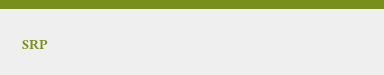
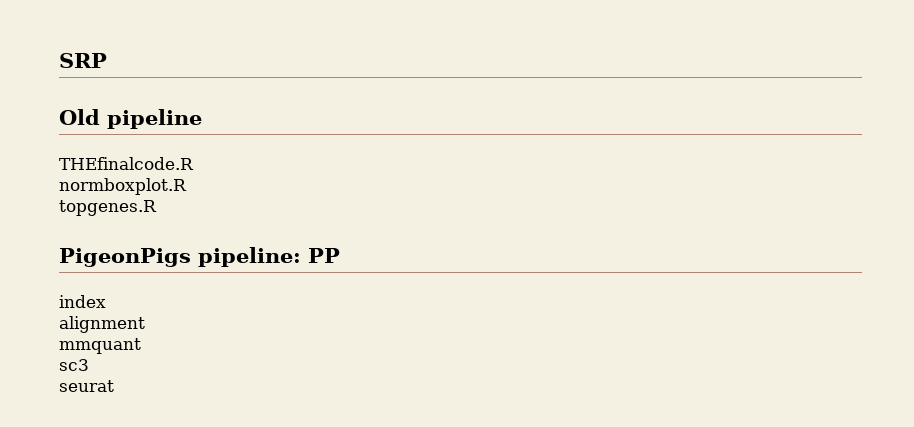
(48, 44) none -> [59,109,202,129] [59,157,194,170] [59,178,187,195] [59,200,157,216] [59,247,340,267] [59,295,106,308] [59,316,145,333] [59,338,141,354] [59,359,89,371] [59,380,114,392] // Old pipeline // THEfinalcode.R // normboxplot.R // topgenes.R // PigeonPigs pipeline: PP // index // alignment // mmquant // sc3 // seurat

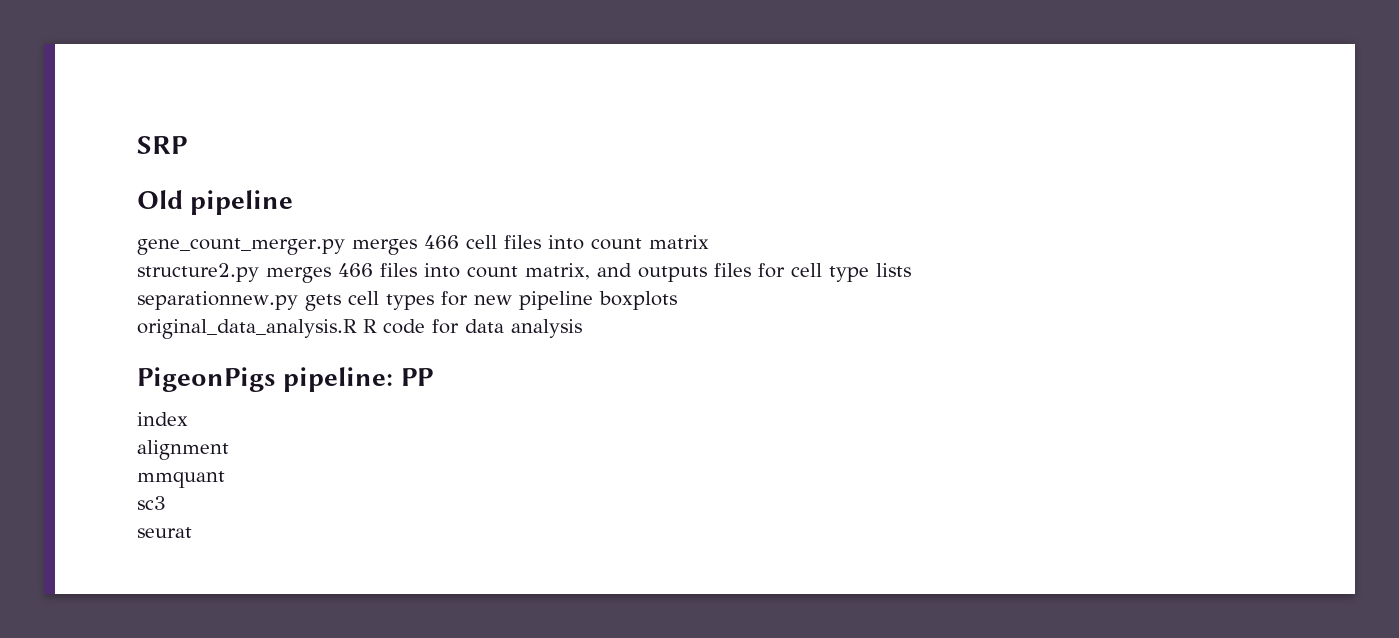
[59,157,194,170] [59,178,187,195] [59,200,157,216] THEfinalcode.R // normboxplot.R // topgenes.R -> [137,235,709,255] [137,263,911,283] [137,291,677,311] [137,319,582,339] gene_count_merger.py merges 466 cell files into count matrix // structure2.py merges 466 files into count matrix, and outputs files for cell type lists // separationnew.py gets cell types for new pipeline boxplots // original_data_analysis.R R code for data analysis

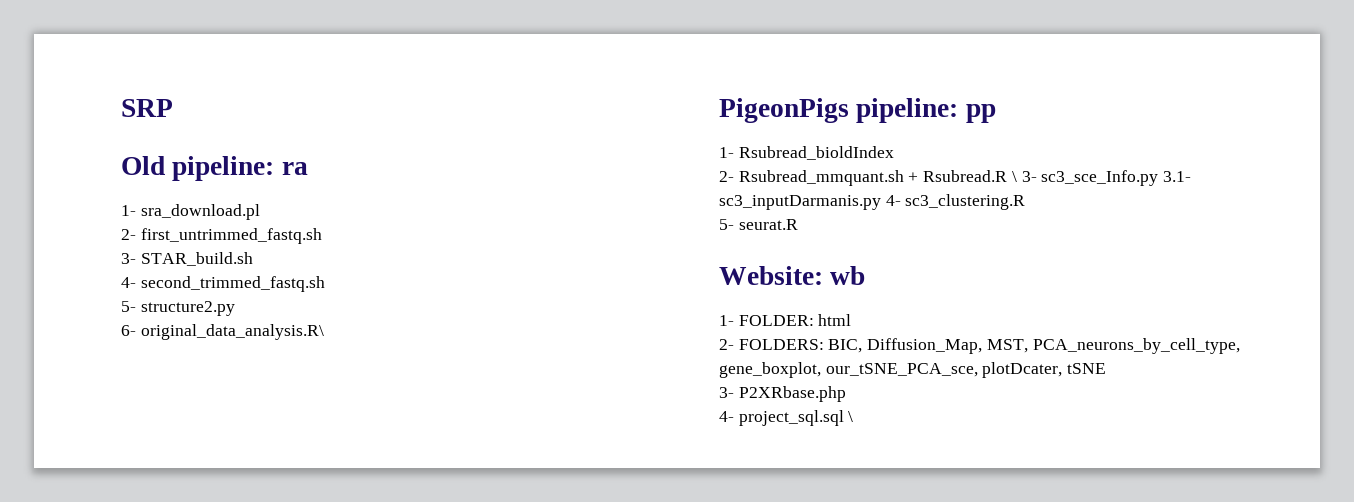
[190,190,294,215] [137,235,709,255] [137,263,911,283] [137,291,677,311] [137,319,582,339] [137,367,433,392] [137,412,188,426] [137,440,229,460] [137,471,225,488] [137,496,166,510] [137,527,192,538] pipeline // gene_count_merger.py merges 466 cell files into count matrix // structure2.py merges 466 files into count matrix, and outputs files for cell type lists // separationnew.py gets cell types for new pipeline boxplots // original_data_analysis.R R code for data analysis // PigeonPigs pipeline: PP // index // alignment // mmquant // sc3 // seurat -> [172,156,308,181] [121,204,260,220] [121,228,322,244] [121,252,253,266] [121,276,325,292] [121,301,235,316] [121,324,324,340] [719,98,996,123] [719,146,894,160] [719,170,1192,186] [719,194,1026,210] [719,219,798,230] [719,266,866,285] [719,314,852,326] [719,338,1240,354] [719,362,1107,378] [719,386,846,402] [719,410,854,426] pipeline: ra // 1- sra_download.pl // 2- first_untrimmed_fastq.sh // 3- STAR_build.sh // 4- second_trimmed_fastq.sh // 5- structure2.py // 6- original_data_analysis.R\ // PigeonPigs pipeline: pp // 1- Rsubread_bioldIndex // 2- Rsubread_mmquant.sh + Rsubread.R \ 3- sc3_sce_Info.py 3.1- sc3_inputDarmanis.py 4- sc3_clustering.R // 5- seurat.R // Website: wb // 1- FOLDER: html // 2- FOLDERS: BIC, Diffusion_Map, MST, PCA_neurons_by_cell_type, gene_boxplot, our_tSNE_PCA_sce, plotDcater, tSNE // 3- P2XRbase.php // 4- project_sql.sql \

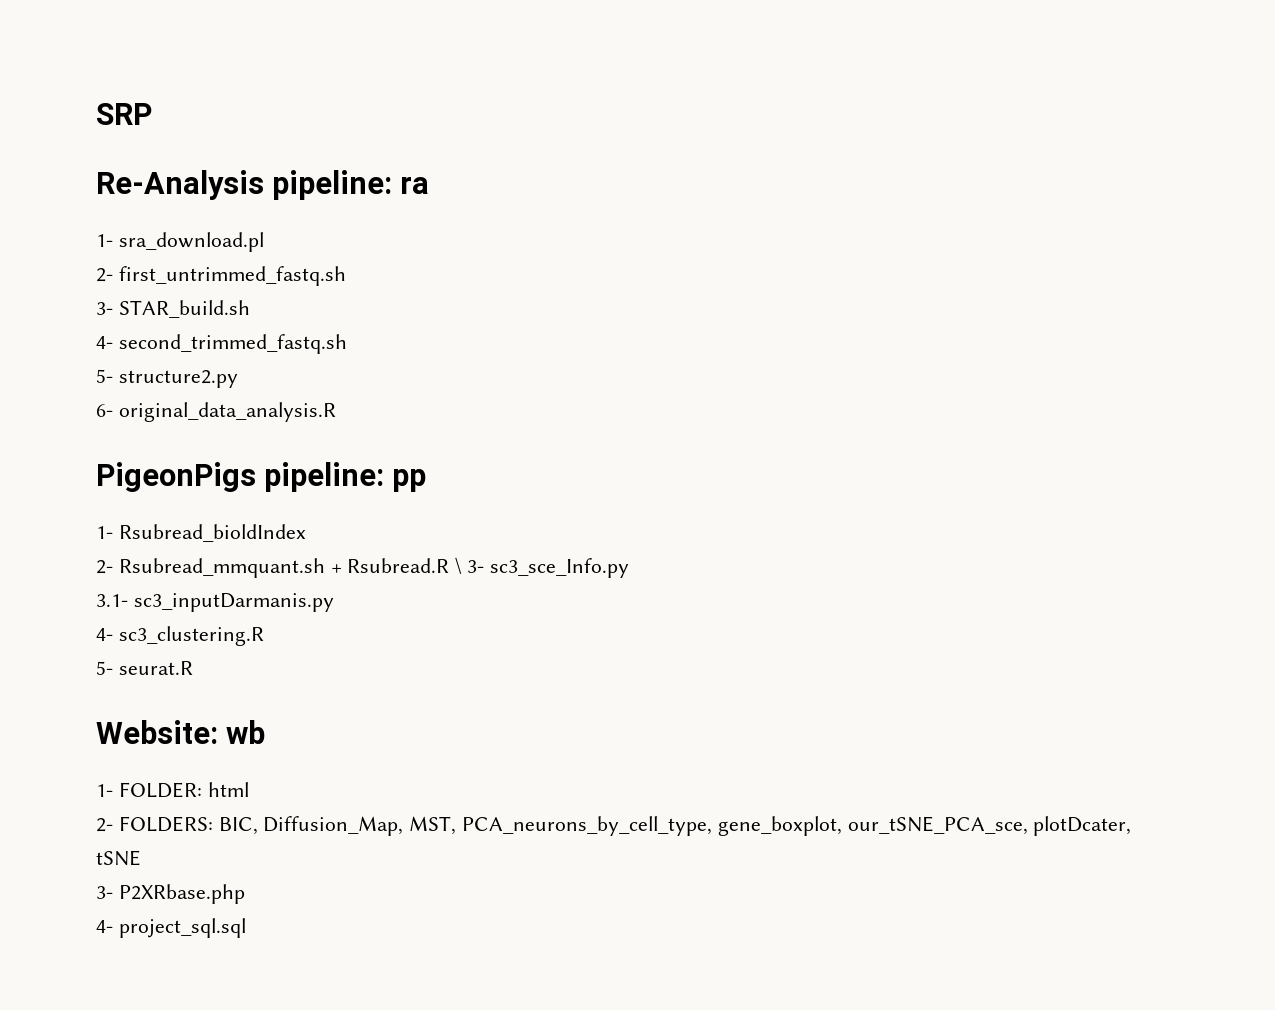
[121,156,165,175] Old -> [96,170,264,200] Re-Analysis
[140,324,324,340] original_data_analysis.R\ -> [118,402,336,422] original_data_analysis.R
(1159, 178) none -> (629, 568) //
(881, 202) none -> (334, 602) //
[848,411,854,422] \ -> (246, 928) none

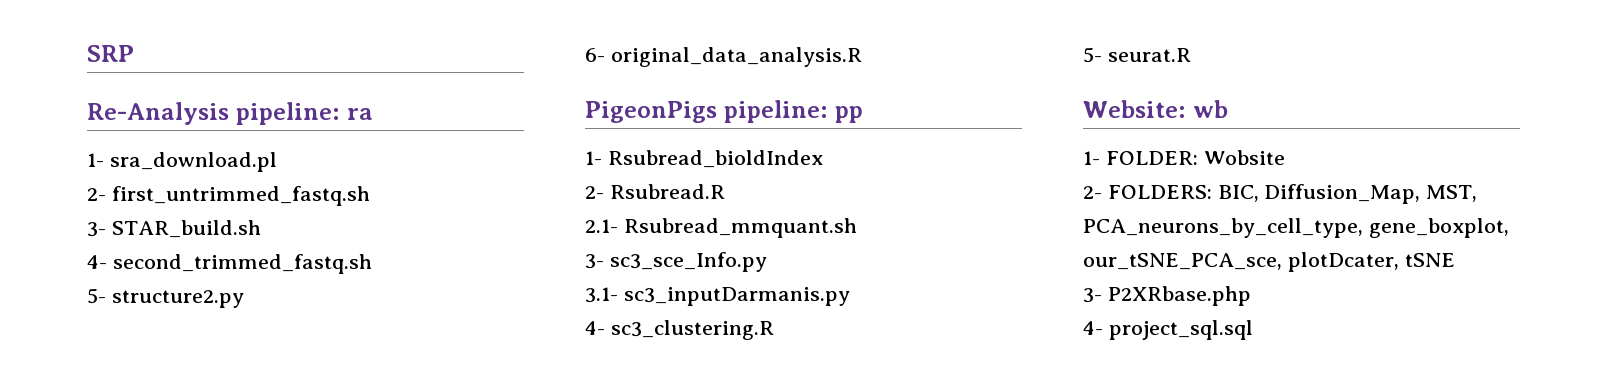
(113, 567) none -> [609,184,725,199] [585,219,618,233] Rsubread.R // 2.1-
[330,557,463,574] + Rsubread.R \ -> (857, 228) //
[207,782,249,797] html -> [1203,150,1285,165] Wobsite

